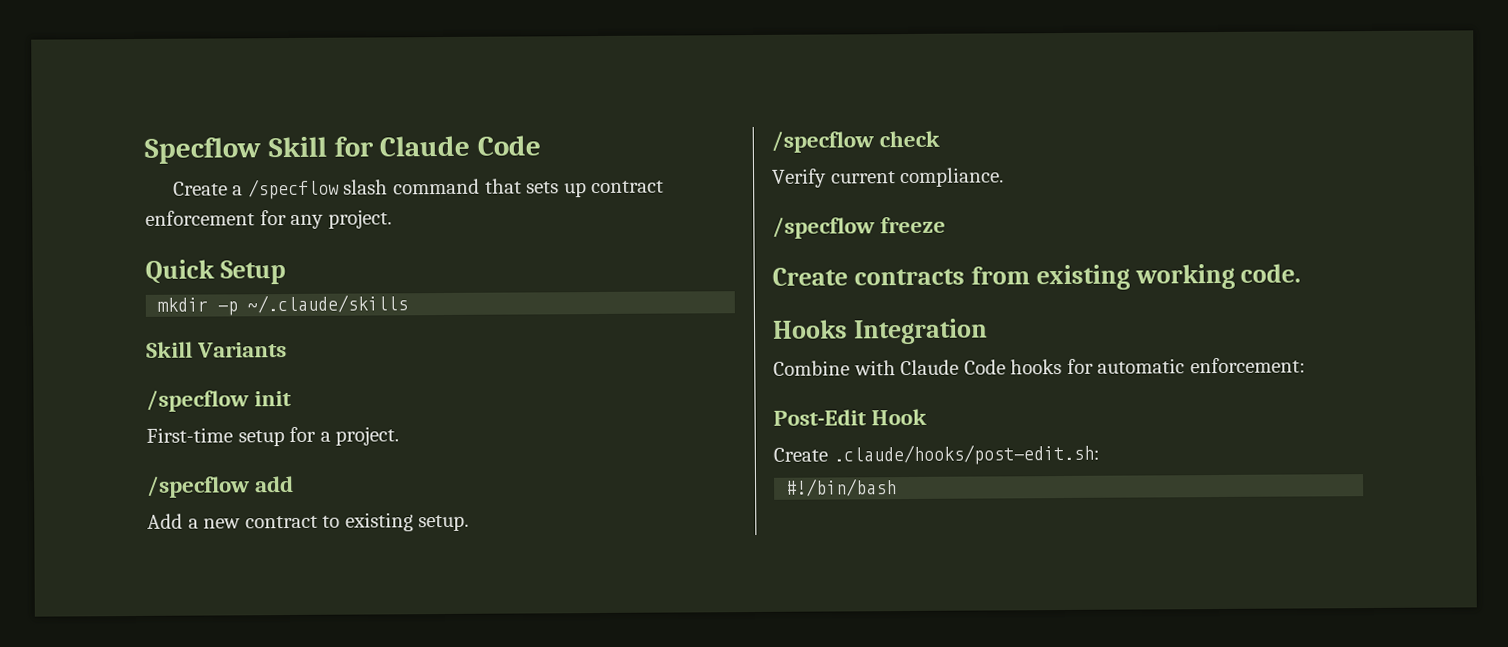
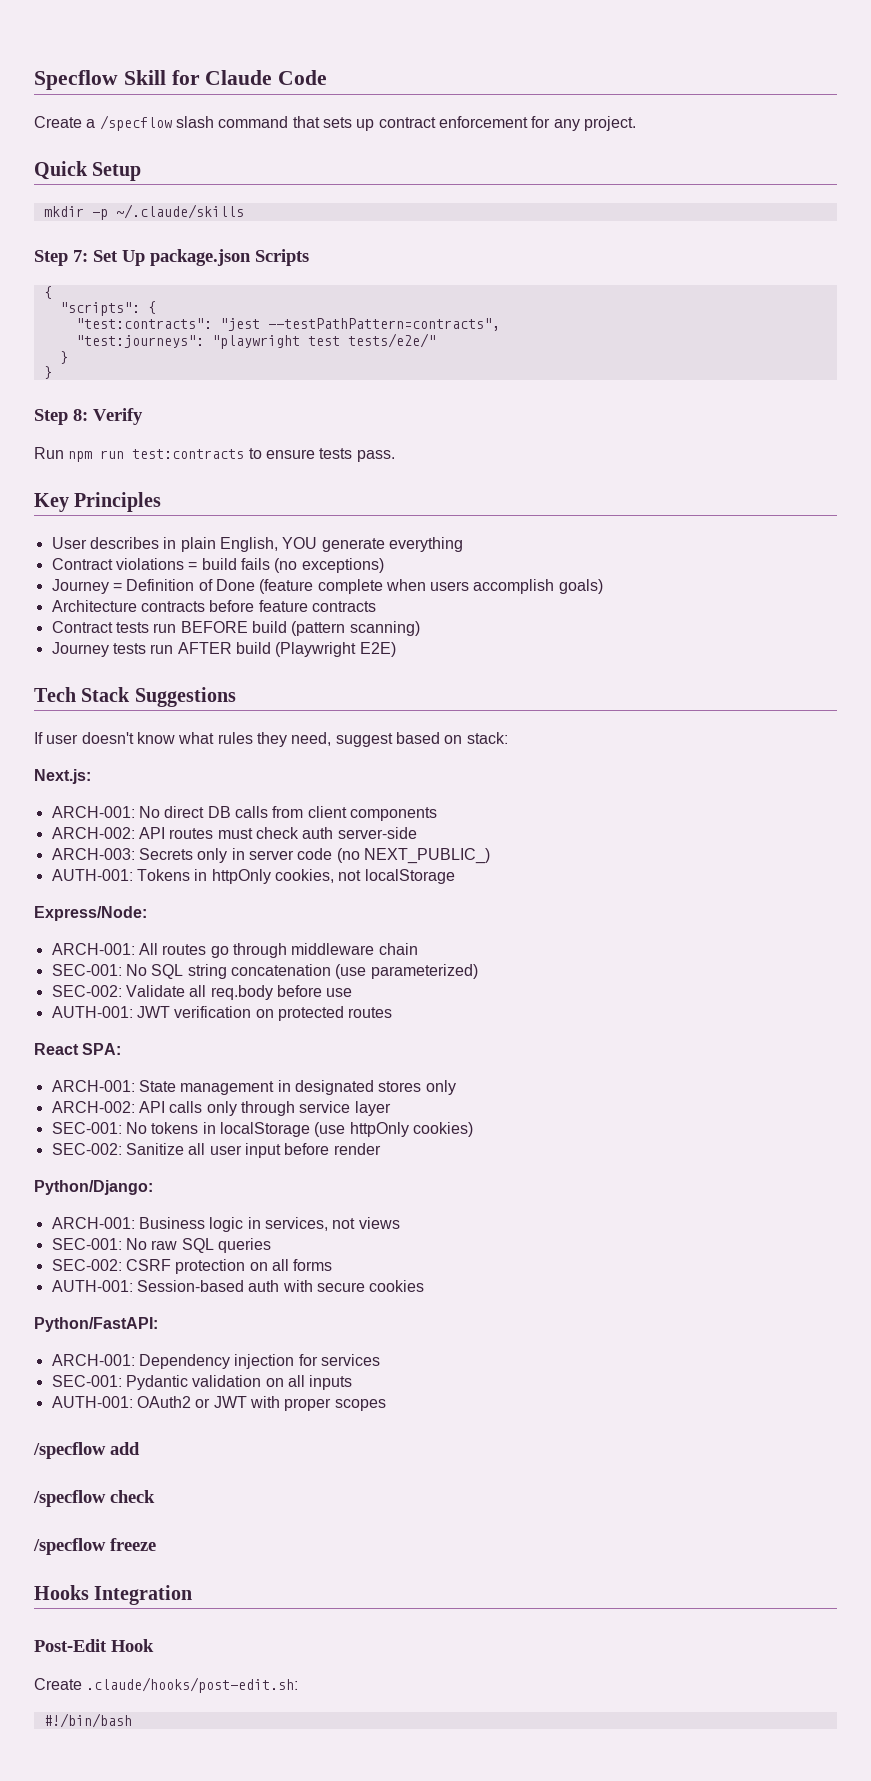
[146,341,288,358] [146,389,293,412] [146,426,400,447] [146,475,295,498] [147,512,470,532] Skill Variants // /specflow init // First-time setup for a project. // /specflow add // Add a new contract to existing setup. -> [34,249,309,266] [43,286,52,299] [59,301,156,316] [75,318,500,331] [75,333,436,349] [59,351,68,364] [43,366,52,379] [34,408,143,425] [34,447,395,462] [34,492,162,512] [51,537,463,552] [51,558,384,573] [51,579,603,594] [51,600,376,612] [51,621,420,636] [51,642,396,657] [34,687,236,707] [34,732,508,747] [34,769,91,784] [51,806,437,821] [51,827,417,839] [51,848,490,864] [51,869,455,884] [34,906,147,921] [51,943,418,958] [51,964,478,979] [51,985,353,1000] [51,1006,393,1021] [34,1043,122,1055] [51,1080,456,1095] [51,1101,391,1116] [51,1122,473,1137] [51,1143,381,1158] [34,1180,153,1195] [51,1217,400,1232] [51,1238,271,1253] [51,1259,333,1274] [51,1280,425,1292] [34,1317,158,1332] [51,1354,380,1369] [51,1375,353,1390] [51,1396,386,1411] [33,1442,140,1459] Step 7: Set Up package.json Scripts // { // "scripts": { // "test:contracts": "jest --testPathPattern=contracts", // "test:journeys": "playwright test tests/e2e/" // } // } // Step 8: Verify // Run npm run test:contracts to ensure tests pass. // Key Principles // User describes in plain English, YOU generate everything // Contract violations = build fails (no exceptions) // Journey = Definition of Done (feature complete when users accomplish goals) // Architecture contracts before feature contracts // Contract tests run BEFORE build (pattern scanning) // Journey tests run AFTER build (Playwright E2E) // Tech Stack Suggestions // If user doesn't know what rules they need, suggest based on stack: // Next.js: // ARCH-001: No direct DB calls from client components // ARCH-002: API routes must check auth server-side // ARCH-003: Secrets only in server code (no NEXT_PUBLIC_) // AUTH-001: Tokens in httpOnly cookies, not localStorage // Express/Node: // ARCH-001: All routes go through middleware chain // SEC-001: No SQL string concatenation (use parameterized) // SEC-002: Validate all req.body before use // AUTH-001: JWT verification on protected routes // React SPA: // ARCH-001: State management in designated stores only // ARCH-002: API calls only through service layer // SEC-001: No tokens in localStorage (use httpOnly cookies) // SEC-002: Sanitize all user input before render // Python/Django: // ARCH-001: Business logic in services, not views // SEC-001: No raw SQL queries // SEC-002: CSRF protection on all forms // AUTH-001: Session-based auth with secure cookies // Python/FastAPI: // ARCH-001: Dependency injection for services // SEC-001: Pydantic validation on all inputs // AUTH-001: OAuth2 or JWT with proper scopes // /specflow add
[772,167,1005,188] // Verify current compliance. -> (155, 1496) none
[772,263,1302,291] [772,318,988,345] [773,357,1306,376] Create contracts from existing working code. // Hooks Integration // Combine with Claude Code hooks for automatic enforcement: -> [34,1585,193,1605] Hooks Integration

